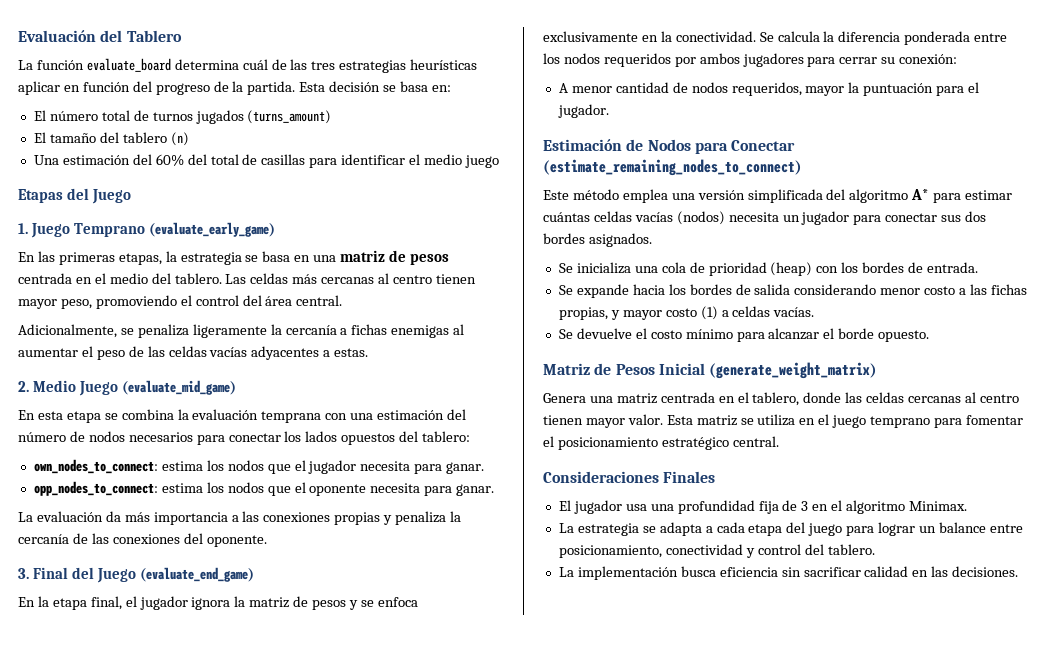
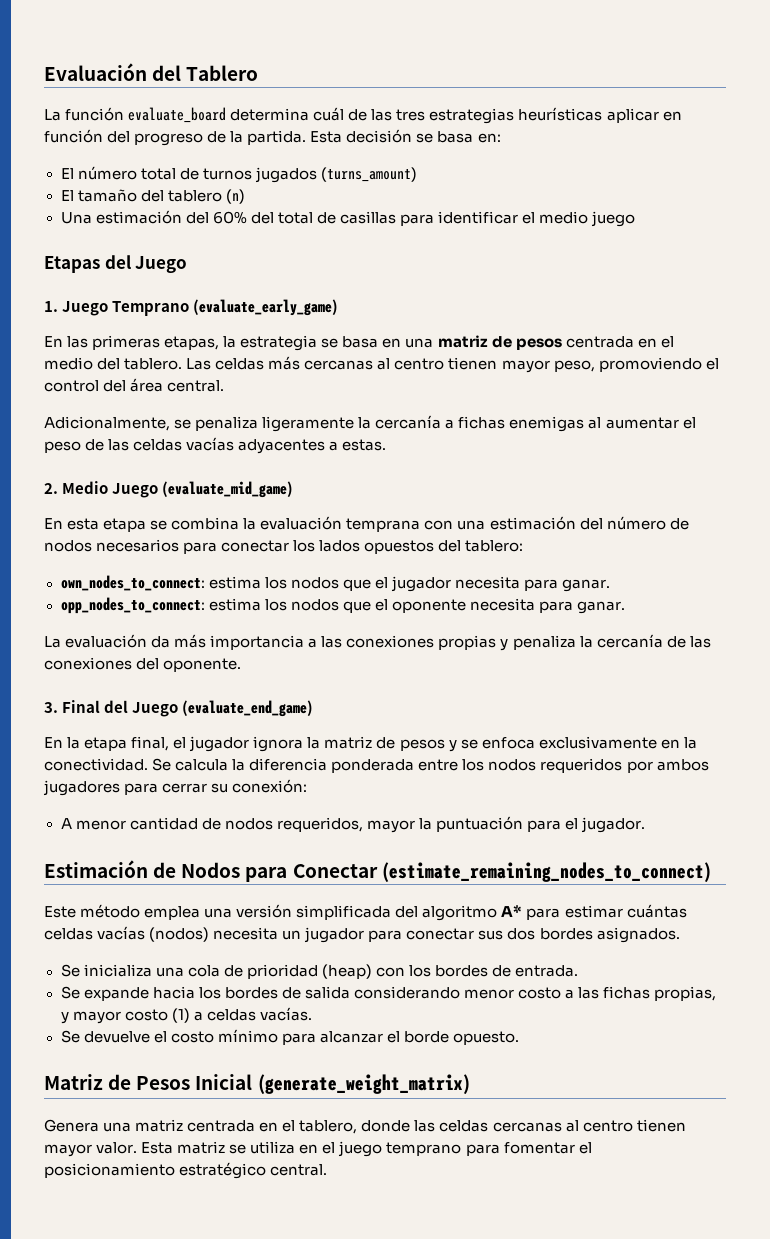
[543,471,716,483] [558,500,968,514] [558,522,1023,536] [558,544,875,558] [558,566,1019,580] // Consideraciones Finales // El jugador usa una profundidad fija de 3 en el algoritmo Minimax. // La estrategia se adapta a cada etapa del juego para lograr un balance entre posicionamiento, conectividad y control del tablero. // La implementación busca eficiencia sin sacrificar calidad en las decisiones. -> (328, 1170) none

